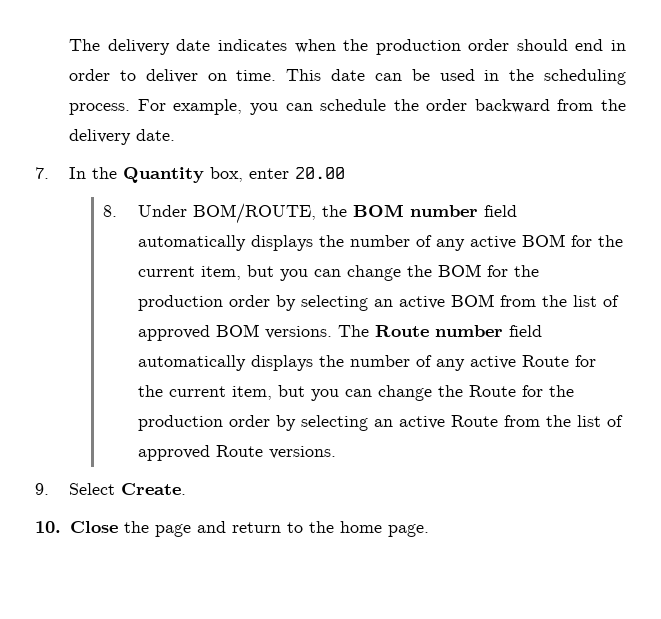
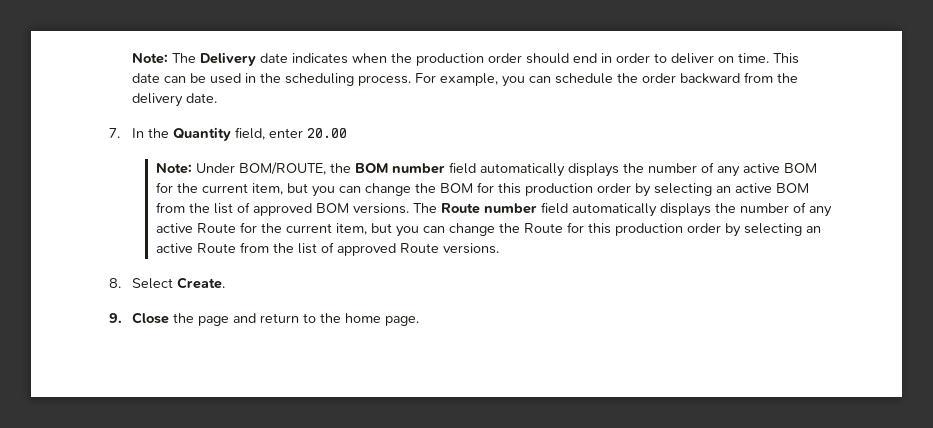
[69,39,170,55] The delivery -> [132,52,257,66] Note: The Delivery
[210,167,244,182] box, -> [235,127,266,140] field,
[103,205,118,217] 8. -> [155,163,192,174] Note:
[513,265,539,277] the -> [497,183,521,194] this
[548,385,574,397] the -> [587,223,611,234] this
[35,483,49,495] 9. -> [109,278,121,288] 8.
[35,521,61,533] 10. -> [109,313,122,323] 9.

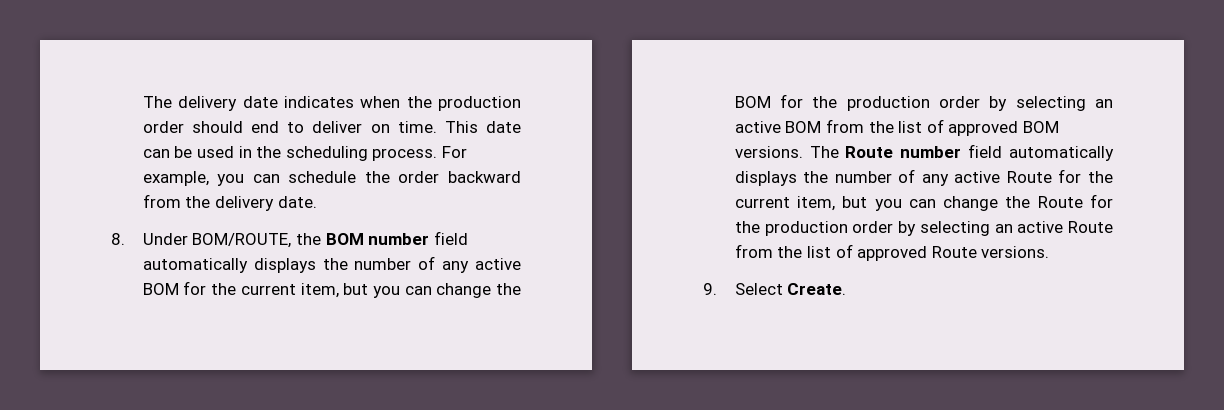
[132,52,257,66] Note: The Delivery -> [142,96,238,111] The delivery
[601,53,651,63] in order -> (280, 127) none
[109,127,348,141] [155,163,192,174] 7. In the Quantity field, enter 20.00 // Note: -> [111,233,125,245] 8.
[497,183,521,194] this -> [812,96,838,108] the
[587,223,611,234] this -> [734,221,760,233] the
[109,278,121,288] 8. -> [703,283,717,295] 9.
[109,312,420,326] // 9. Close the page and return to the home page. -> (847, 289) none

